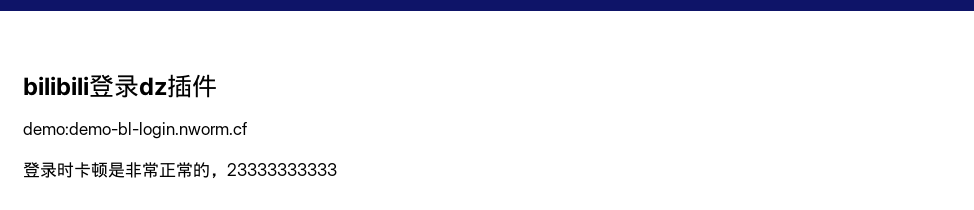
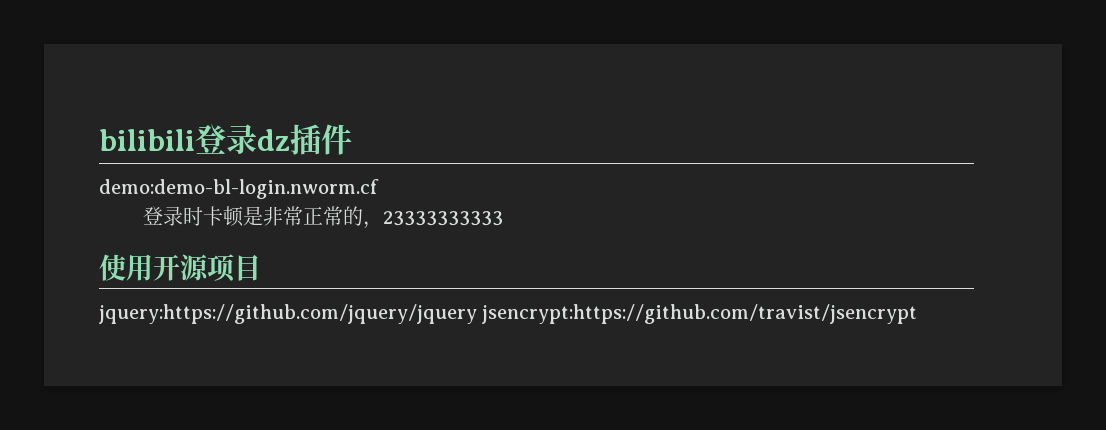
(337, 169) none -> [99,254,261,282] [99,304,918,324] // 使用开源项目 // jquery:https://github.com/jquery/jquery jsencrypt:https://github.com/travist/jsencrypt

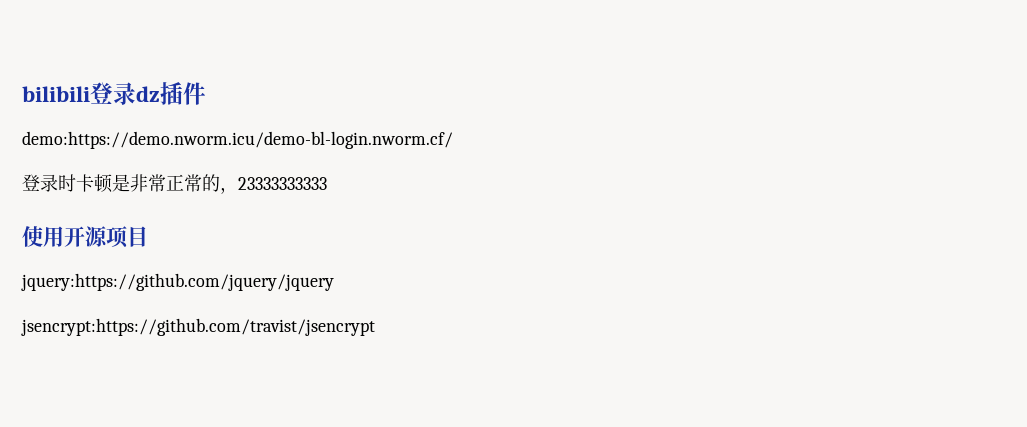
[99,179,379,199] demo:demo-bl-login.nworm.cf -> [22,131,453,149] demo:https://demo.nworm.icu/demo-bl-login.nworm.cf/
(477, 314) none -> (334, 282) //

